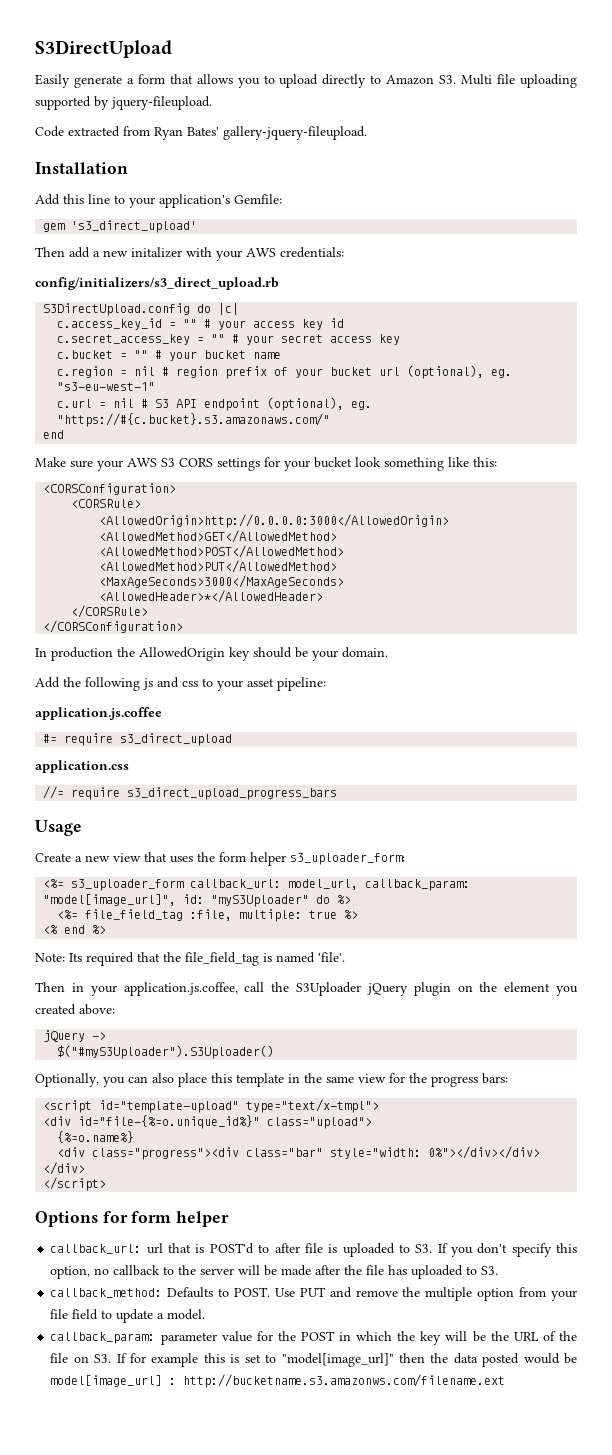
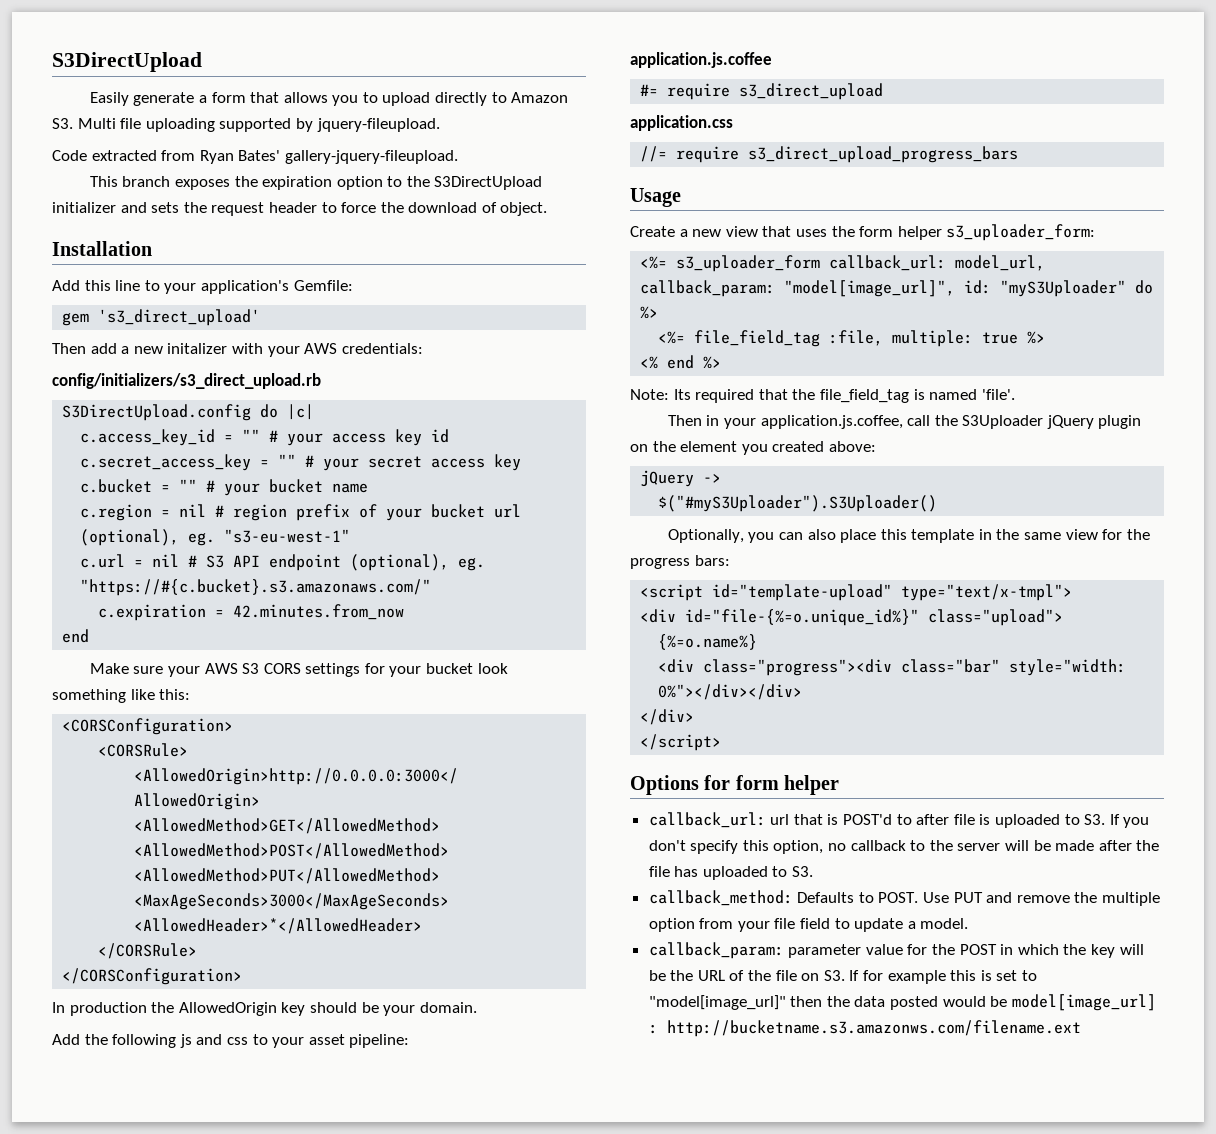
(367, 133) none -> [89,176,543,190] [52,202,548,216] // This branch exposes the expiration option to the S3DirectUpload initializer and sets the request header to force the download of object.
(331, 420) none -> [98,604,405,621] // c.expiration = 42.minutes.from_now

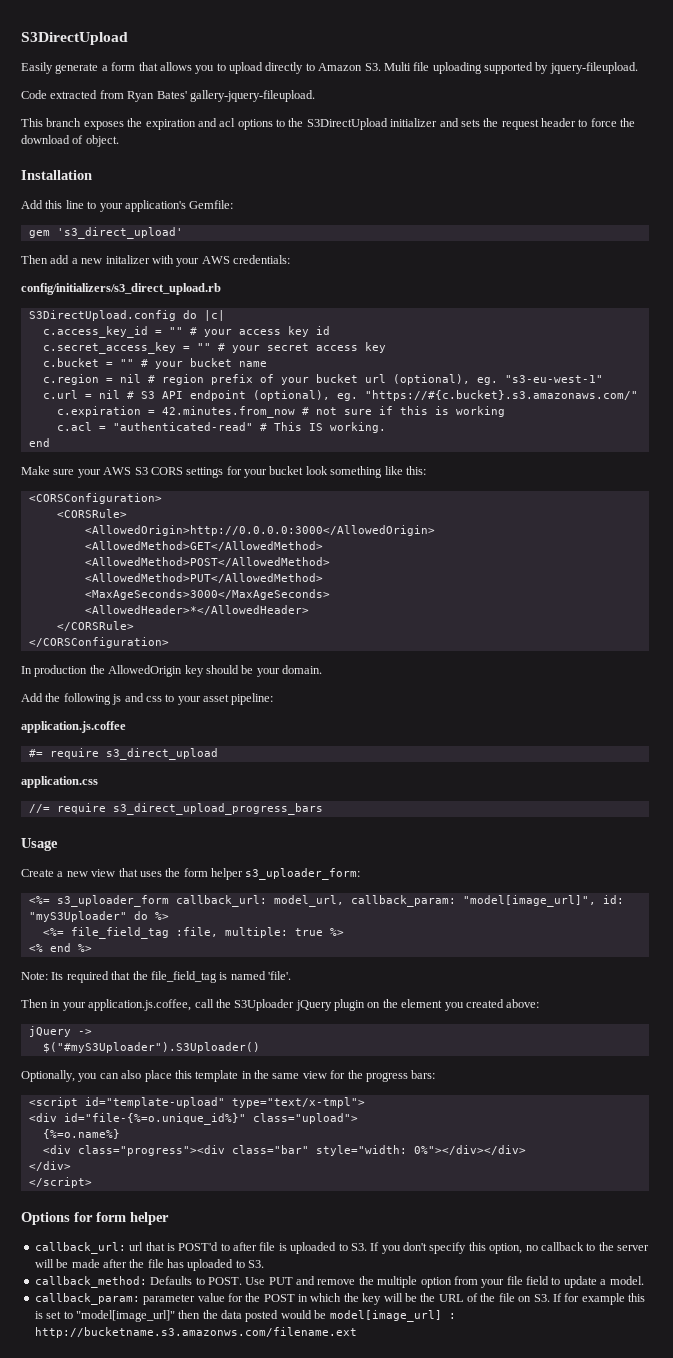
[336,176,383,190] option -> [197,118,273,130] and acl options
(405, 612) none -> [301,406,505,417] [56,422,386,433] # not sure if this is working // c.acl = "authenticated-read" # This IS working.

